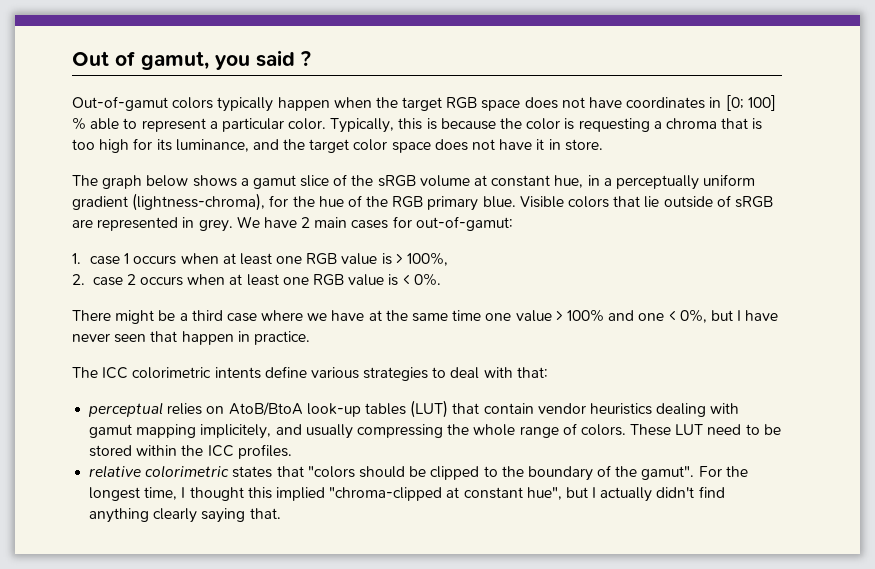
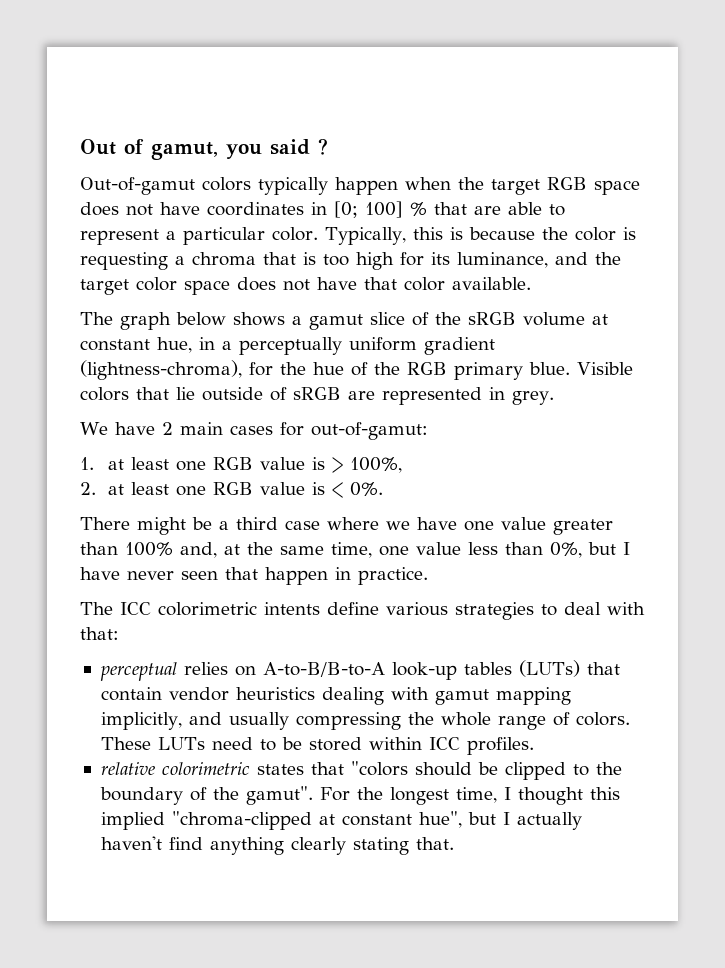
(86, 123) none -> [434,202,501,215] that are
[536,139,603,151] it in store. -> [364,277,531,291] that color available.
(233, 225) none -> (554, 398) //
[90,253,219,265] case 1 occurs when -> (94, 463) none
[92,274,226,286] case 2 occurs when -> (96, 488) none
(365, 315) none -> [464,517,613,535] [80,542,217,558] one value greater than 100% and,
[452,309,676,322] time one value > 100% and one < -> [331,542,543,558] time, one value less than
[228,402,303,416] AtoB/BtoA -> [262,662,385,677] A-to-B/B-to-A
[410,400,449,418] (LUT) -> [518,660,580,677] (LUTs)
[200,424,272,439] implicitely, -> [100,712,182,730] implicitly,
[675,424,704,435] LUT -> [157,737,205,750] LUTs
[181,445,204,456] the -> (422, 743) none
[656,487,695,498] didn't -> [100,836,162,850] haven't
[201,508,246,523] saying -> [352,837,409,855] stating

